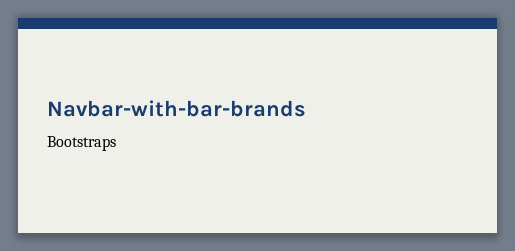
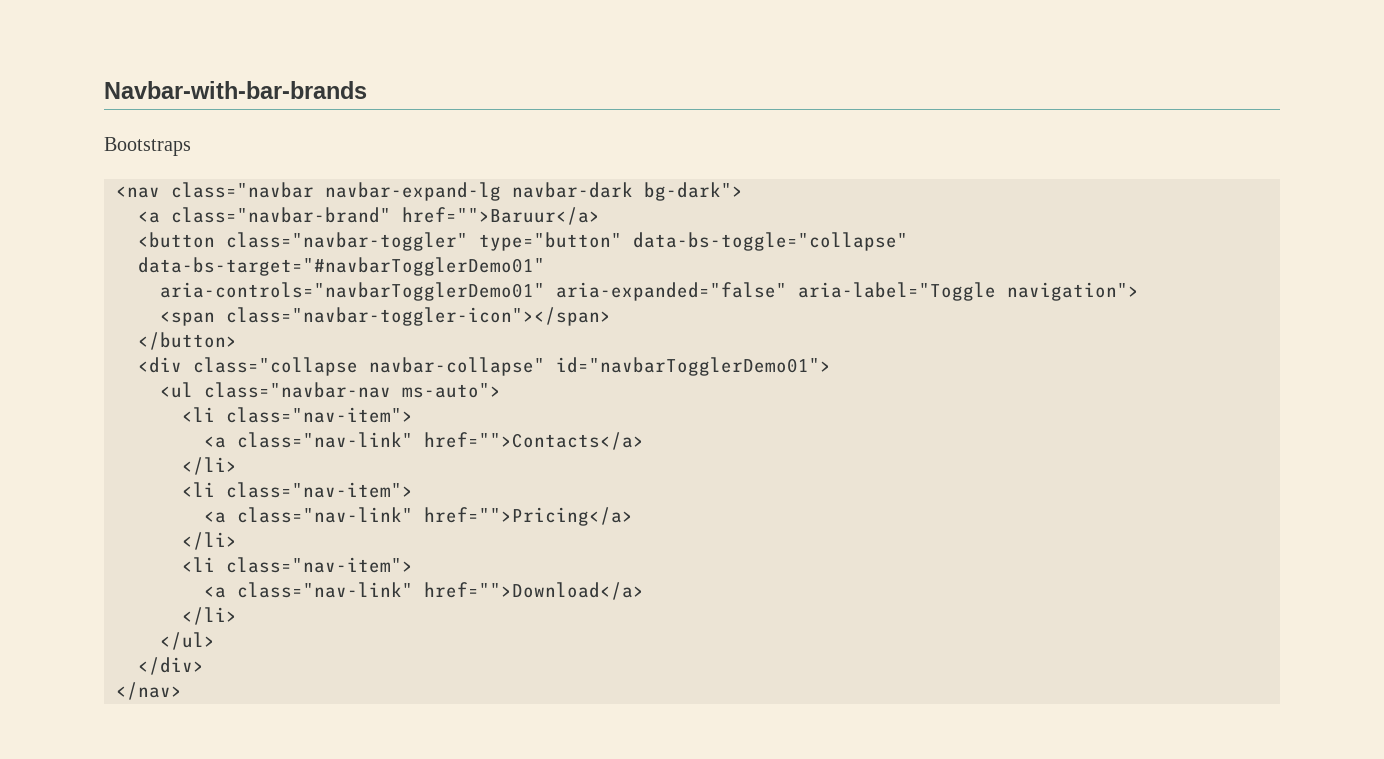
(116, 143) none -> [116,182,743,201] [138,207,600,225] [138,232,908,251] [138,257,545,276] [160,282,1139,301] [160,307,611,326] [138,332,237,350] [138,357,831,376] [160,382,501,398] [182,407,413,423] [204,432,644,450] [182,457,237,475] [182,482,413,498] [204,507,633,526] [182,532,237,550] [182,557,413,573] [204,582,644,600] [182,607,237,625] [160,632,215,650] [138,657,204,675] [116,682,182,700] // <nav class="navbar navbar-expand-lg navbar-dark bg-dark"> // <a class="navbar-brand" href="">Baruur</a> // <button class="navbar-toggler" type="button" data-bs-toggle="collapse" data-bs-target="#navbarTogglerDemo01" // aria-controls="navbarTogglerDemo01" aria-expanded="false" aria-label="Toggle navigation"> // <span class="navbar-toggler-icon"></span> // </button> // <div class="collapse navbar-collapse" id="navbarTogglerDemo01"> // <ul class="navbar-nav ms-auto"> // <li class="nav-item"> // <a class="nav-link" href="">Contacts</a> // </li> // <li class="nav-item"> // <a class="nav-link" href="">Pricing</a> // </li> // <li class="nav-item"> // <a class="nav-link" href="">Download</a> // </li> // </ul> // </div> // </nav>

